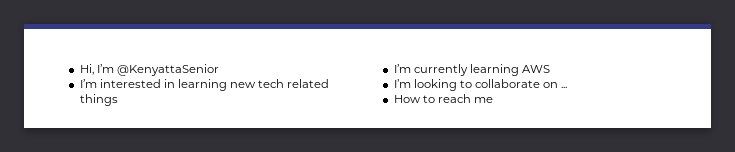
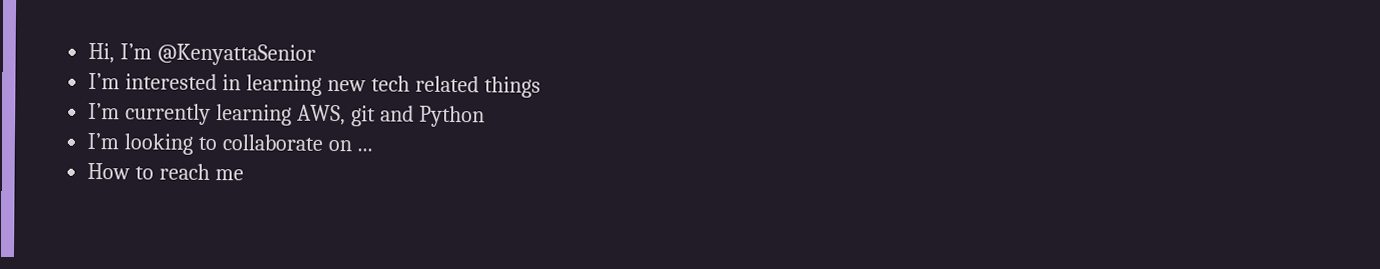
[521,65,550,73] AWS -> [297,104,485,128] AWS, git and Python

